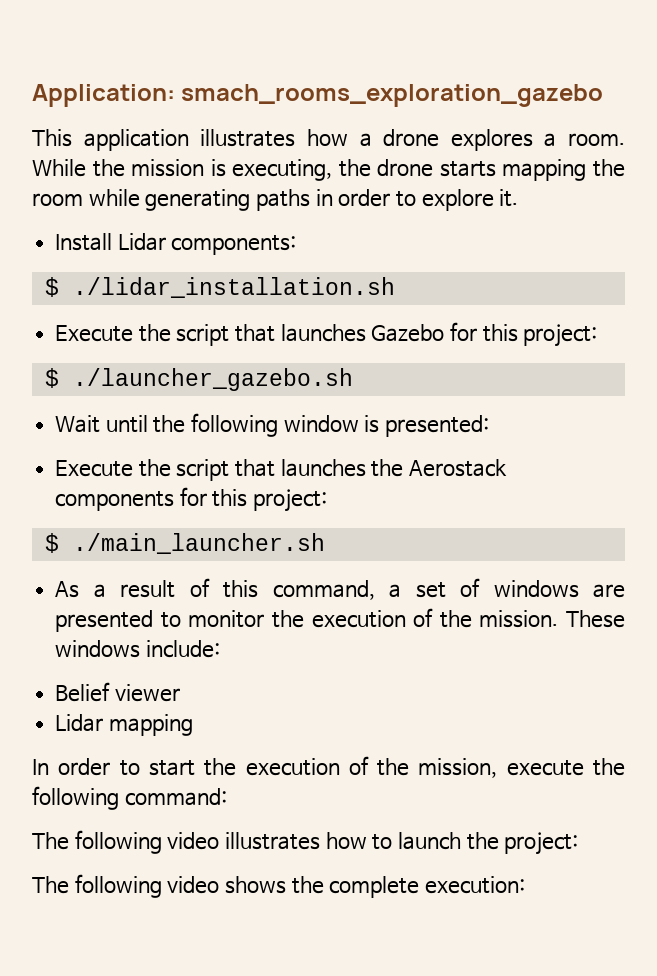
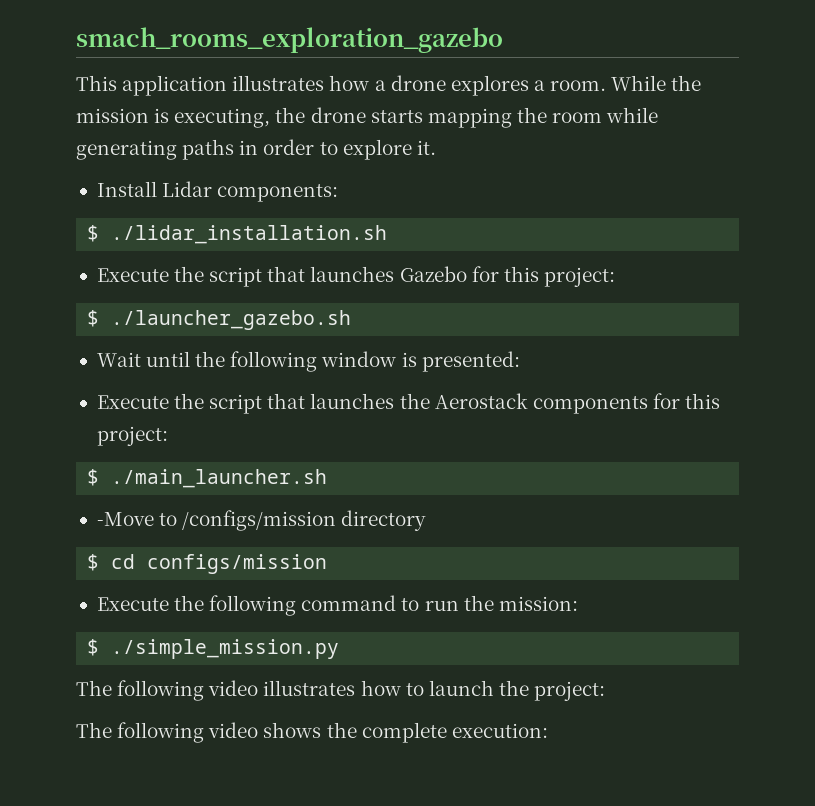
[32,84,175,107] Application: -> (76, 40) none
[55,578,626,600] [55,608,625,632] [55,640,220,658] [55,682,180,702] [55,714,193,736] [32,756,625,778] [32,786,227,810] As a result of this command, a set of windows are presented to monitor the execution of the mission. These windows include: // Belief viewer // Lidar mapping // In order to start the execution of the mission, execute the following command: -> [96,510,427,531] [87,554,328,574] [96,595,578,616] [87,639,340,659] -Move to /configs/mission directory // $ cd configs/mission // Execute the following command to run the mission: // $ ./simple_mission.py

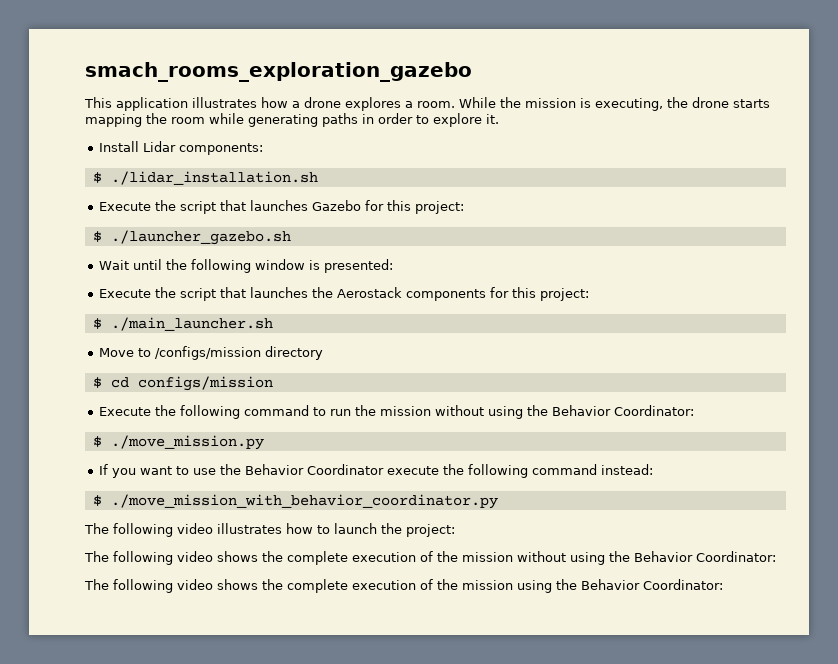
[96,512,154,526] -Move -> [98,348,134,357] Move
[498,596,578,611] [87,639,340,659] mission: // $ ./simple_mission.py -> [379,405,694,419] [92,435,264,450] [98,464,653,478] [92,494,498,509] mission without using the Behavior Coordinator: // $ ./move_mission.py // If you want to use the Behavior Coordinator execute the following command instead: // $ ./move_mission_with_behavior_coordinator.py
[451,723,548,738] execution: -> [352,551,776,565] [84,579,723,593] execution of the mission without using the Behavior Coordinator: // The following video shows the complete execution of the mission using the Behavior Coordinator:

